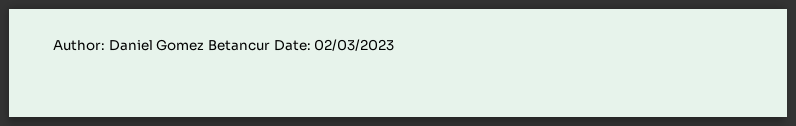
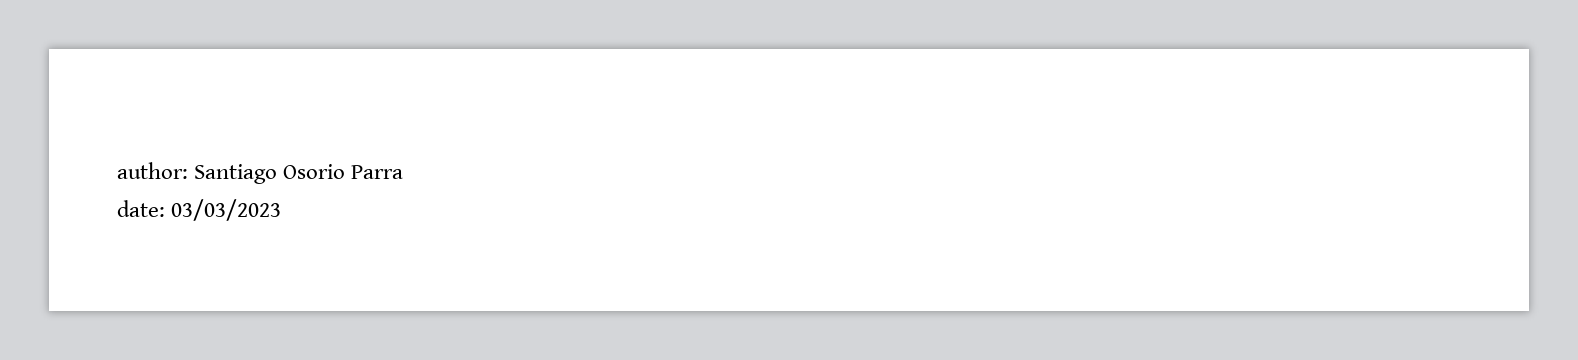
[53,39,395,51] Author: Daniel Gomez Betancur Date: 02/03/2023 -> [117,162,404,184] [117,199,282,221] author: Santiago Osorio Parra // date: 03/03/2023

